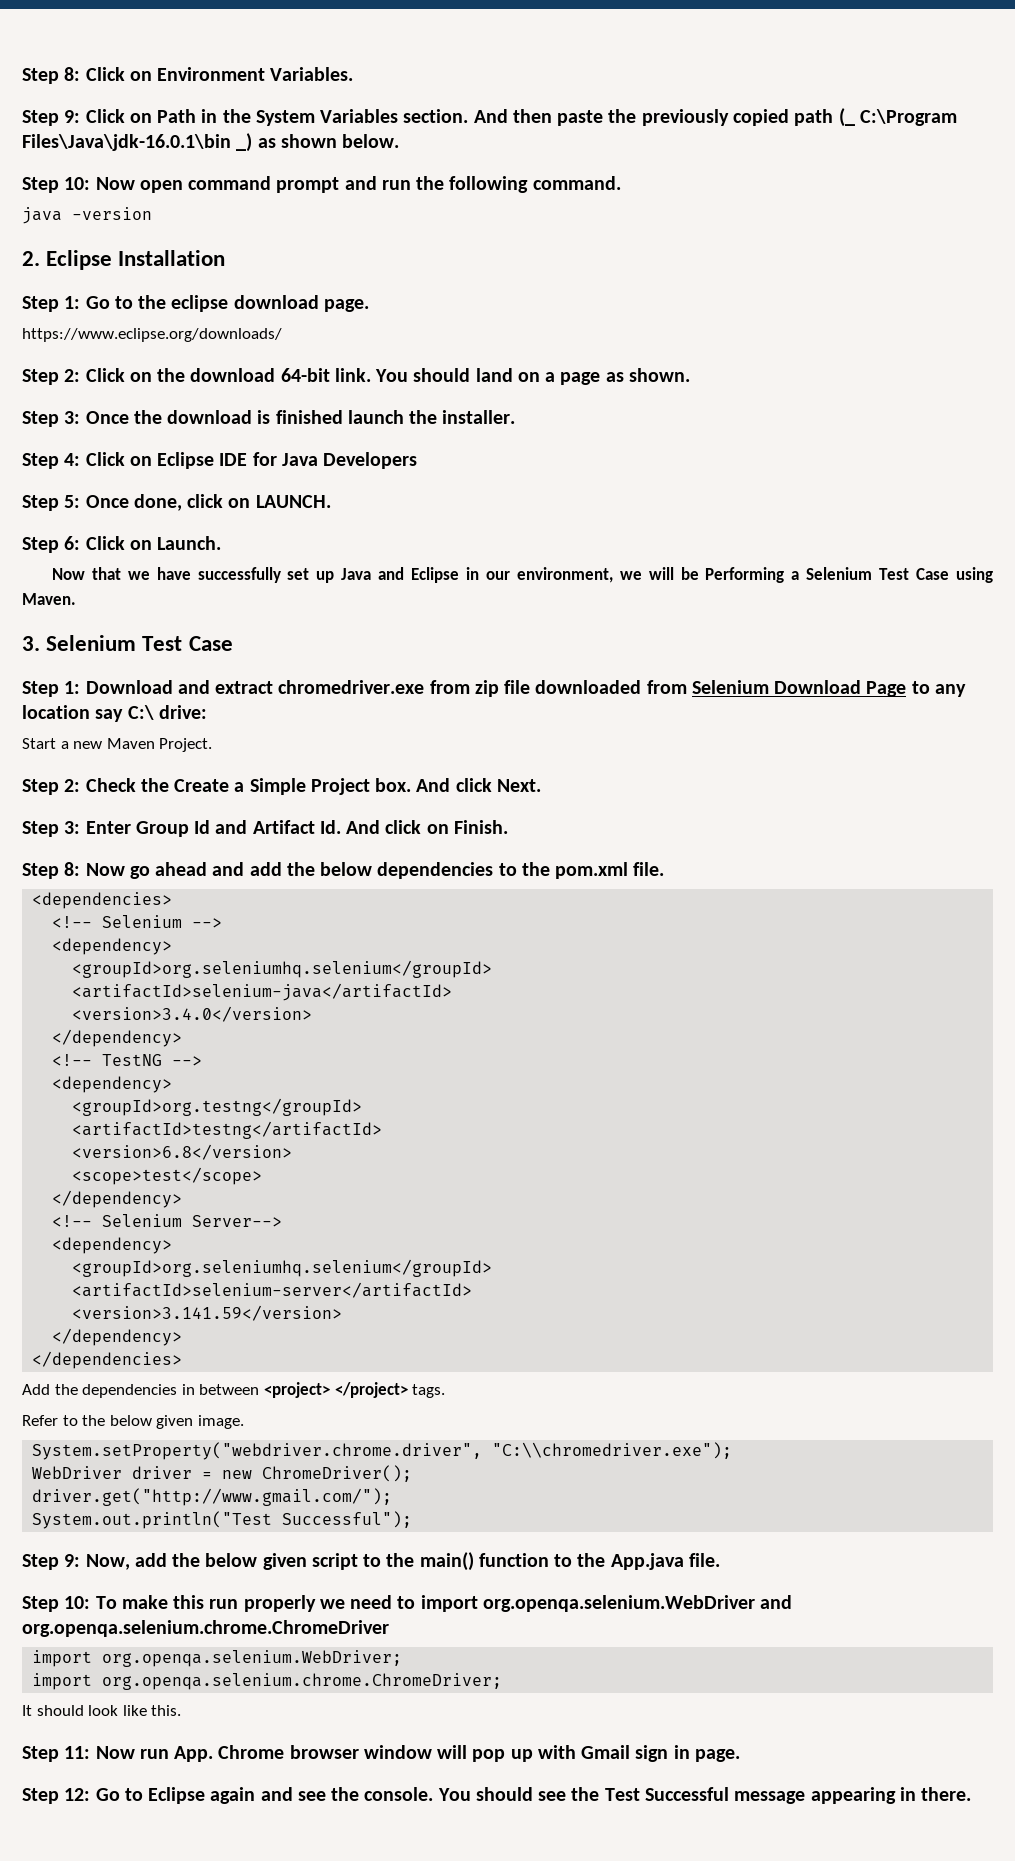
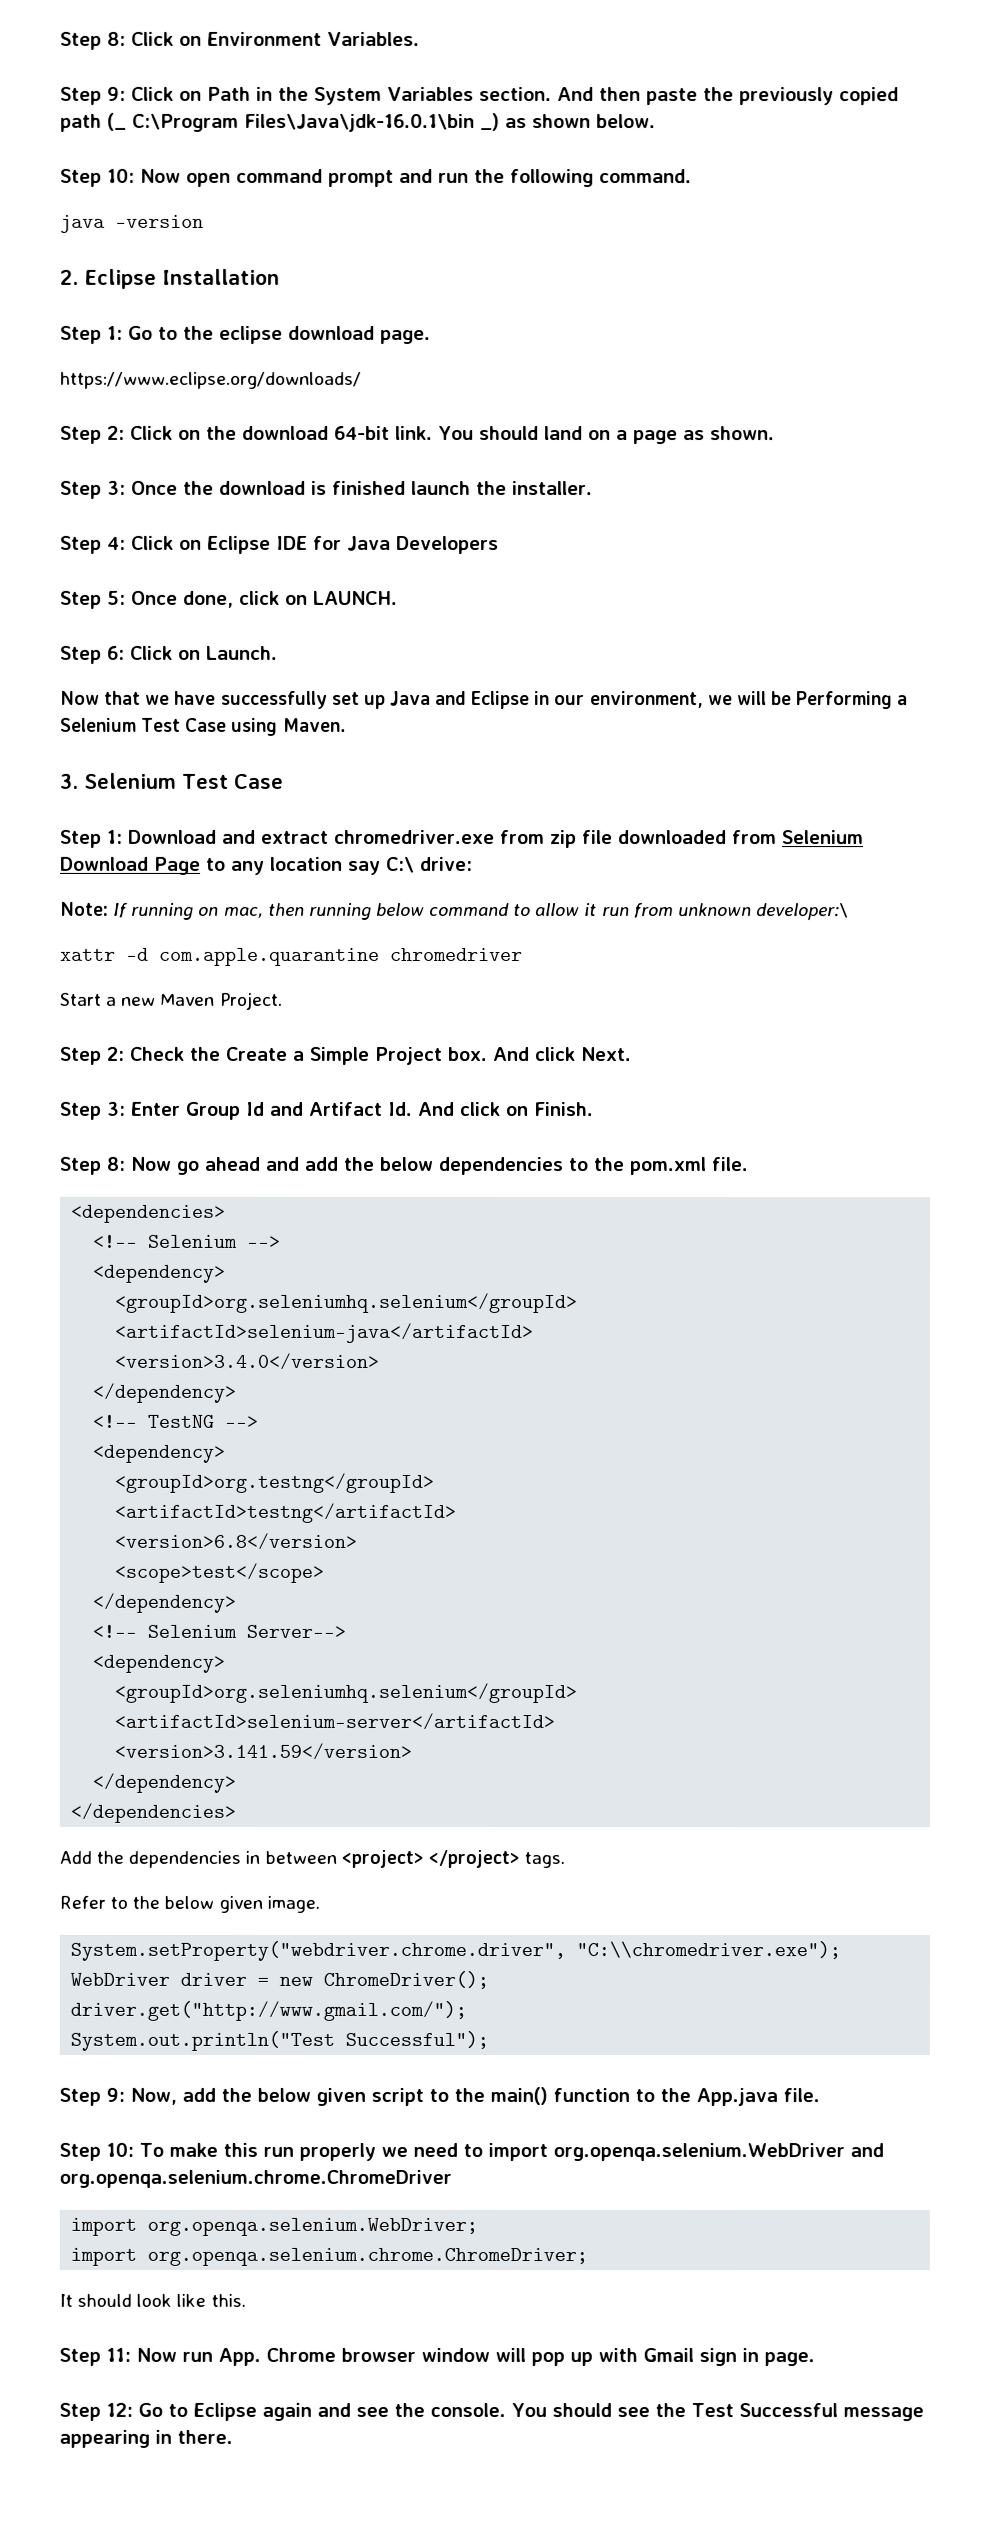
(207, 712) none -> [60,901,849,921] [60,947,523,966] // Note: If running on mac, then running below command to allow it run from unknown developer:\ // xattr -d com.apple.quarantine chromedriver

